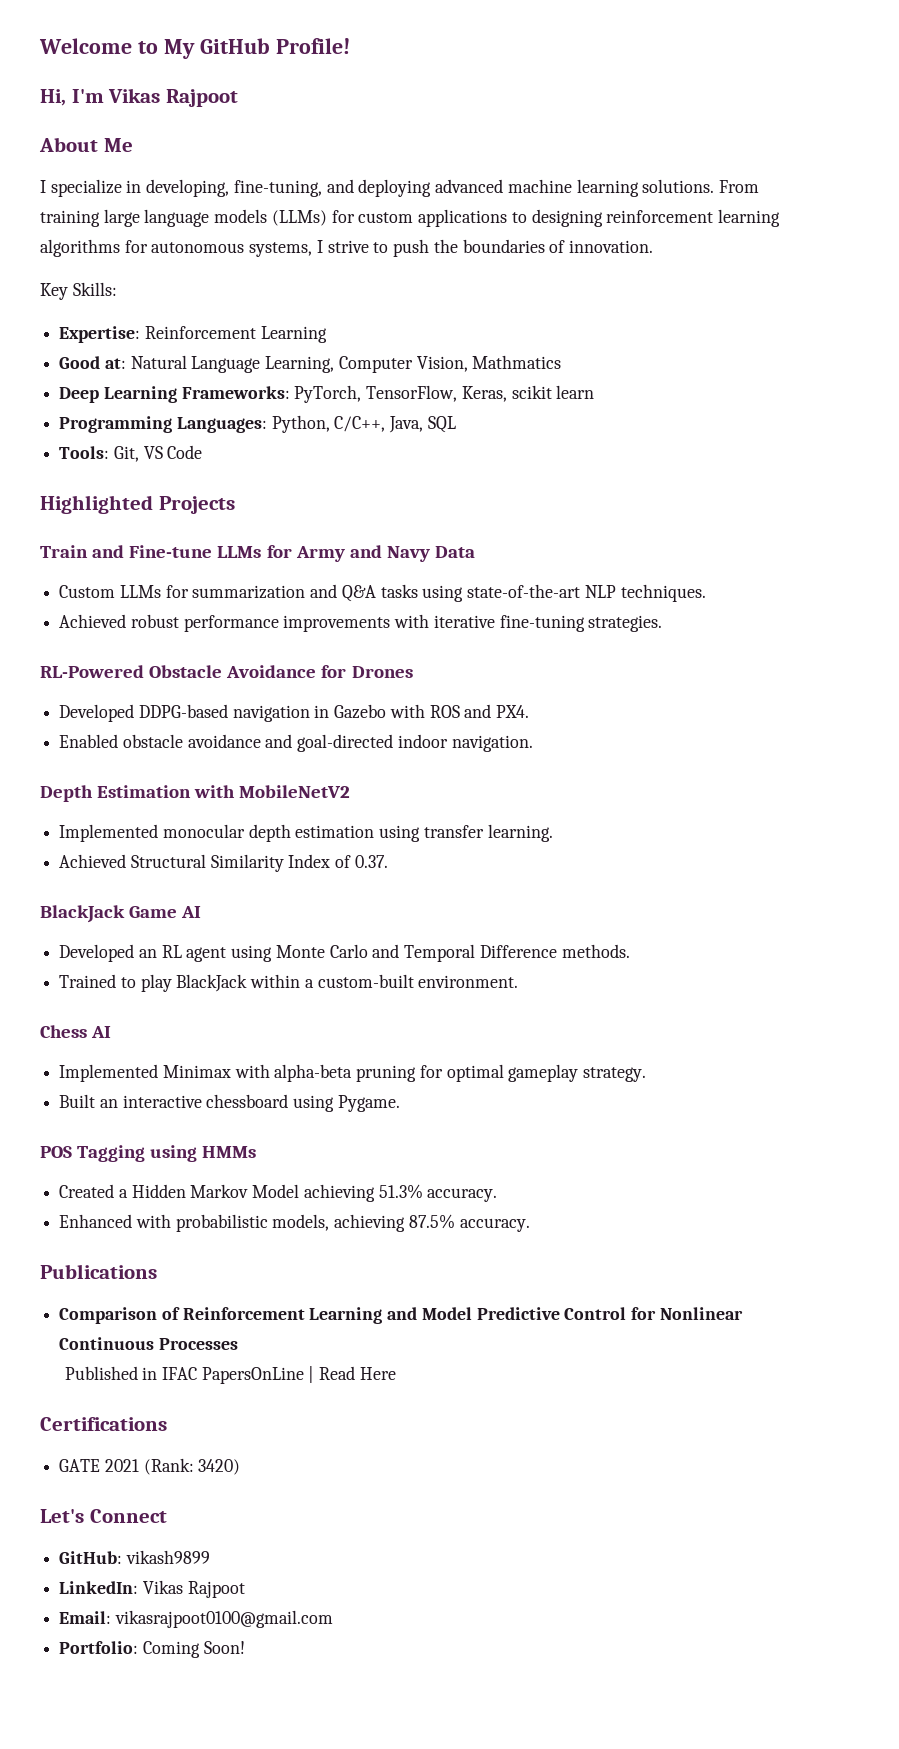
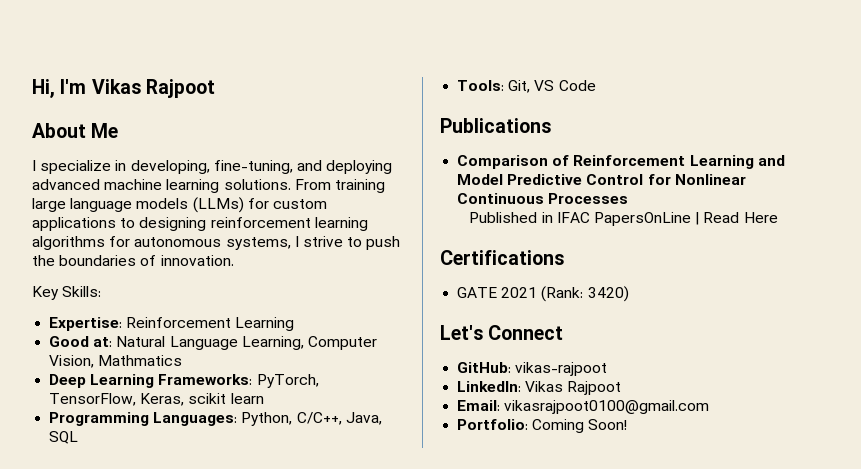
[39,38,350,59] Welcome to My GitHub Profile! // -> (32, 88) none
[40,495,235,514] [40,545,476,562] [59,584,706,602] [59,614,663,632] [40,665,413,678] [59,704,530,722] [59,734,533,752] [40,785,351,802] [59,824,553,842] [59,854,388,872] [40,905,202,923] [59,944,630,962] [59,974,519,992] [40,1025,112,1038] [59,1064,647,1082] [59,1094,400,1112] [40,1145,257,1162] [59,1184,498,1202] [59,1214,530,1232] // Highlighted Projects // Train and Fine-tune LLMs for Army and Navy Data // Custom LLMs for summarization and Q&A tasks using state-of-the-art NLP techniques. // Achieved robust performance improvements with iterative fine-tuning strategies. // RL-Powered Obstacle Avoidance for Drones // Developed DDPG-based navigation in Gazebo with ROS and PX4. // Enabled obstacle avoidance and goal-directed indoor navigation. // Depth Estimation with MobileNetV2 // Implemented monocular depth estimation using transfer learning. // Achieved Structural Similarity Index of 0.37. // BlackJack Game AI // Developed an RL agent using Monte Carlo and Temporal Difference methods. // Trained to play BlackJack within a custom-built environment. // Chess AI // Implemented Minimax with alpha-beta pruning for optimal gameplay strategy. // Built an interactive chessboard using Pygame. // POS Tagging using HMMs // Created a Hidden Markov Model achieving 51.3% accuracy. // Enhanced with probabilistic models, achieving 87.5% accuracy. -> (596, 85) none
[125,1550,210,1564] vikash9899 -> [515,362,608,376] vikas-rajpoot

